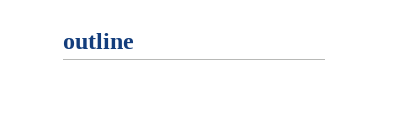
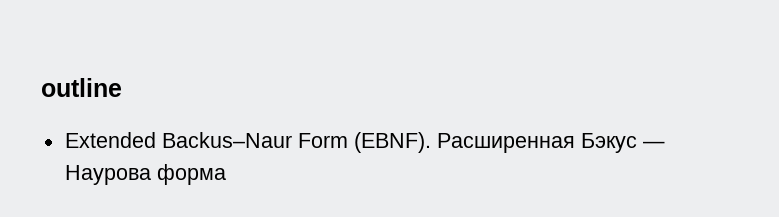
(134, 41) none -> [64,132,665,153] [64,164,226,185] // Extended Backus–Naur Form (EBNF). Расширенная Бэкус — Наурова форма

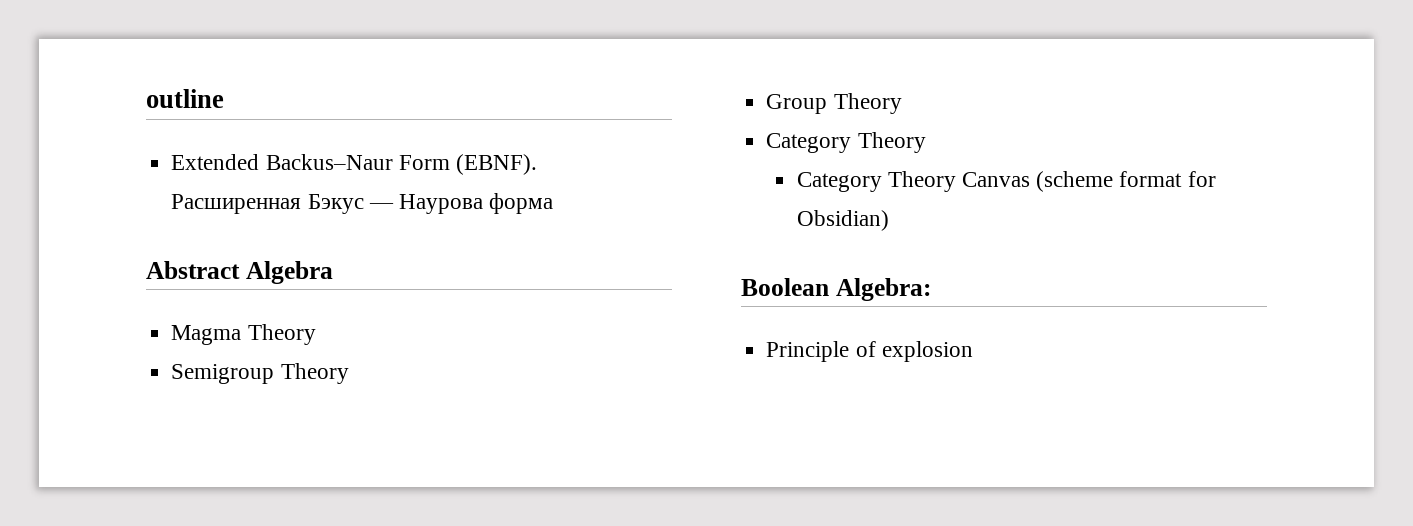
(226, 174) none -> [146,261,333,284] [171,324,316,345] [171,363,349,384] [766,93,902,114] [766,132,926,153] [796,171,1216,192] [796,210,889,231] [741,278,931,301] [766,341,973,362] // Abstract Algebra // Magma Theory // Semigroup Theory // Group Theory // Category Theory // Category Theory Canvas (scheme format for Obsidian) // Boolean Algebra: // Principle of explosion

